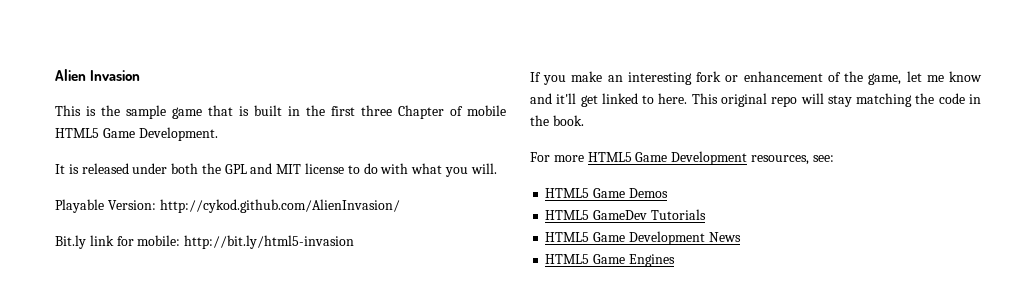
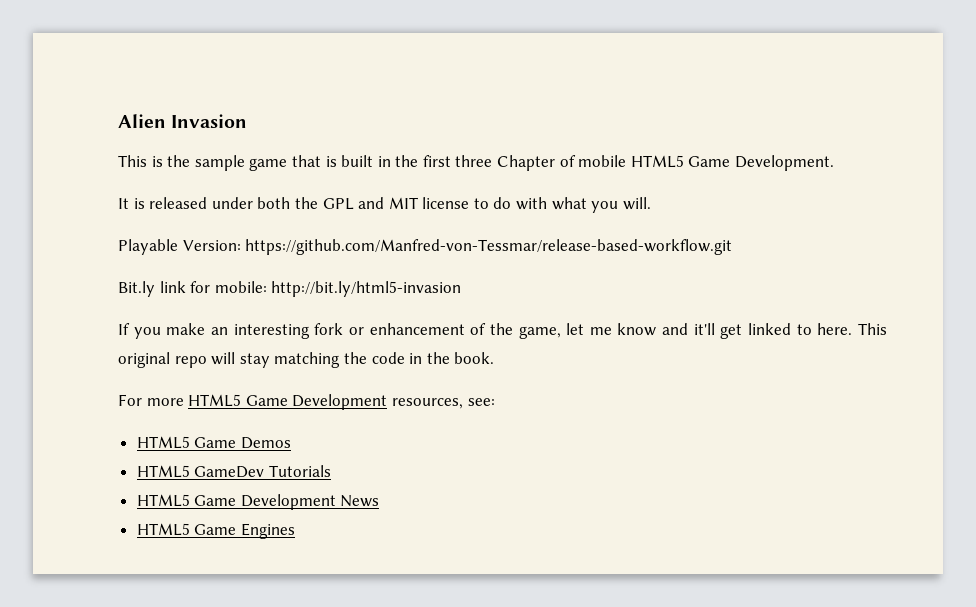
[159,199,400,213] http://cykod.github.com/AlienInvasion/ -> [245,239,733,255] https://github.com/Manfred-von-Tessmar/release-based-workflow.git

